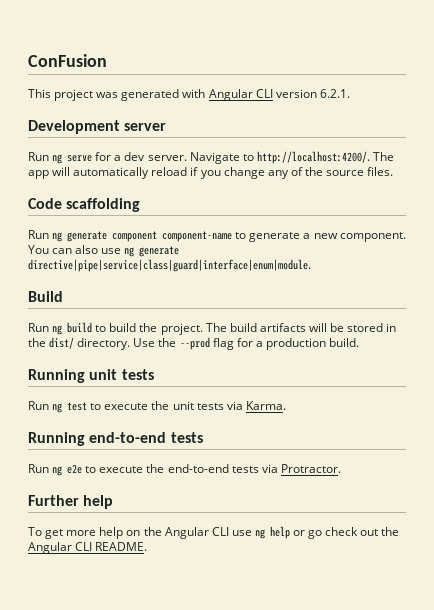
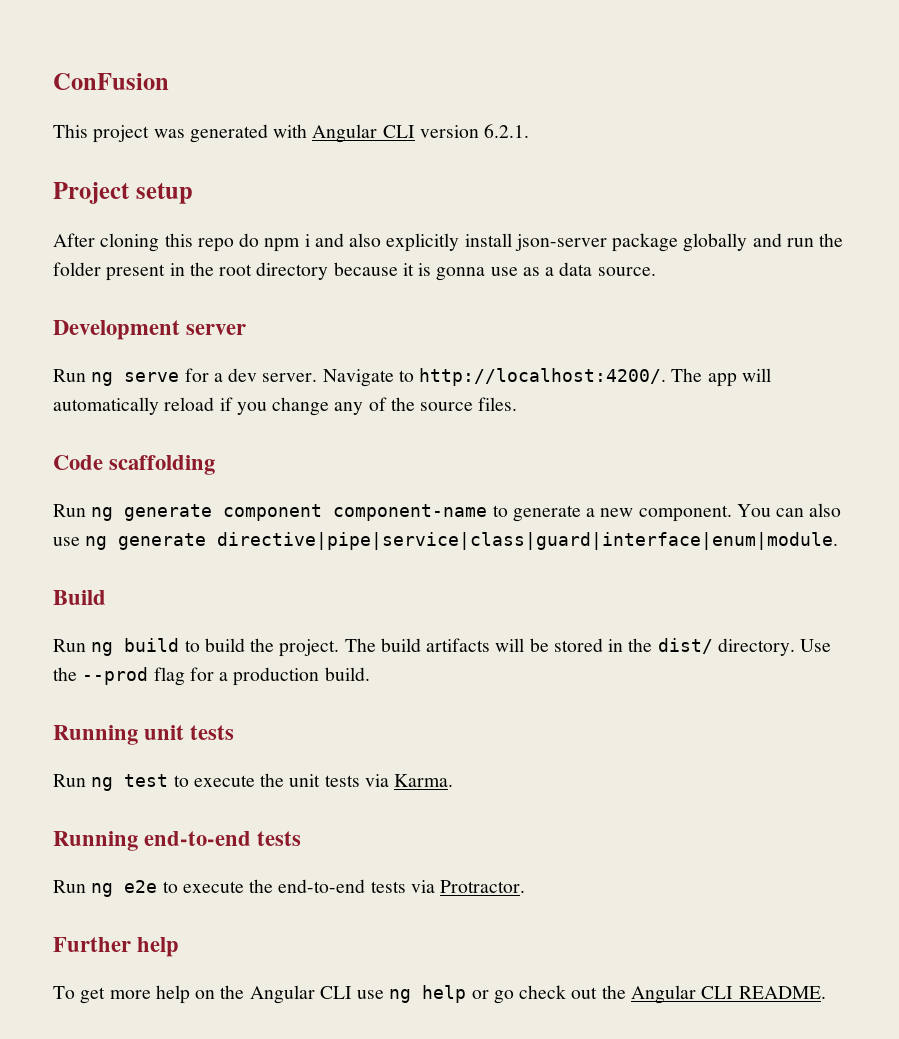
(350, 93) none -> [53,182,193,204] [53,233,844,252] [53,262,656,281] // Project setup // After cloning this repo do npm i and also explicitly install json-server package globally and run the folder present in the root directory because it is gonna use as a data source.

